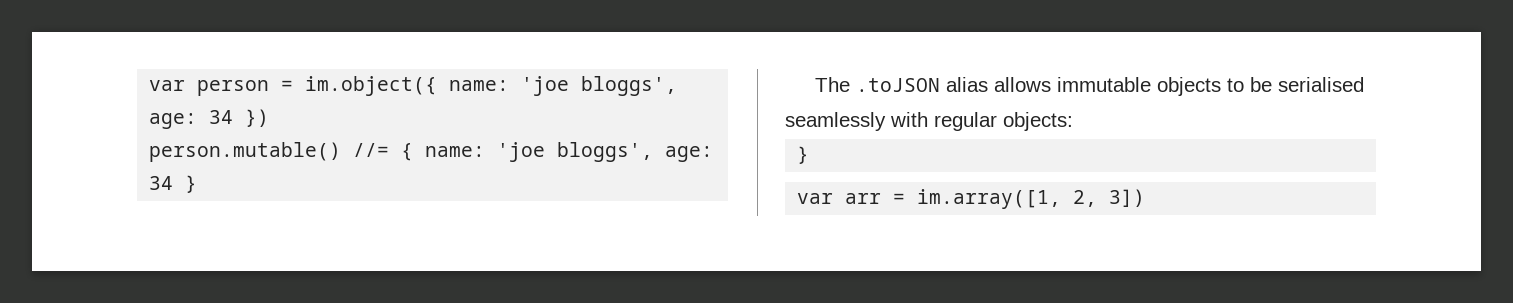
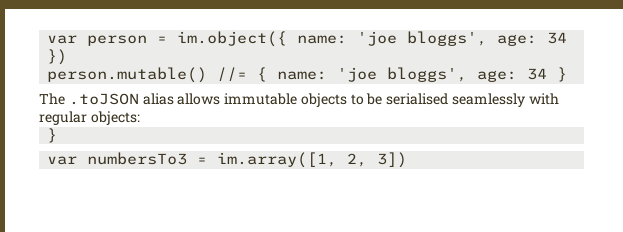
[845,193,882,204] arr -> [87,152,188,165] numbersTo3

